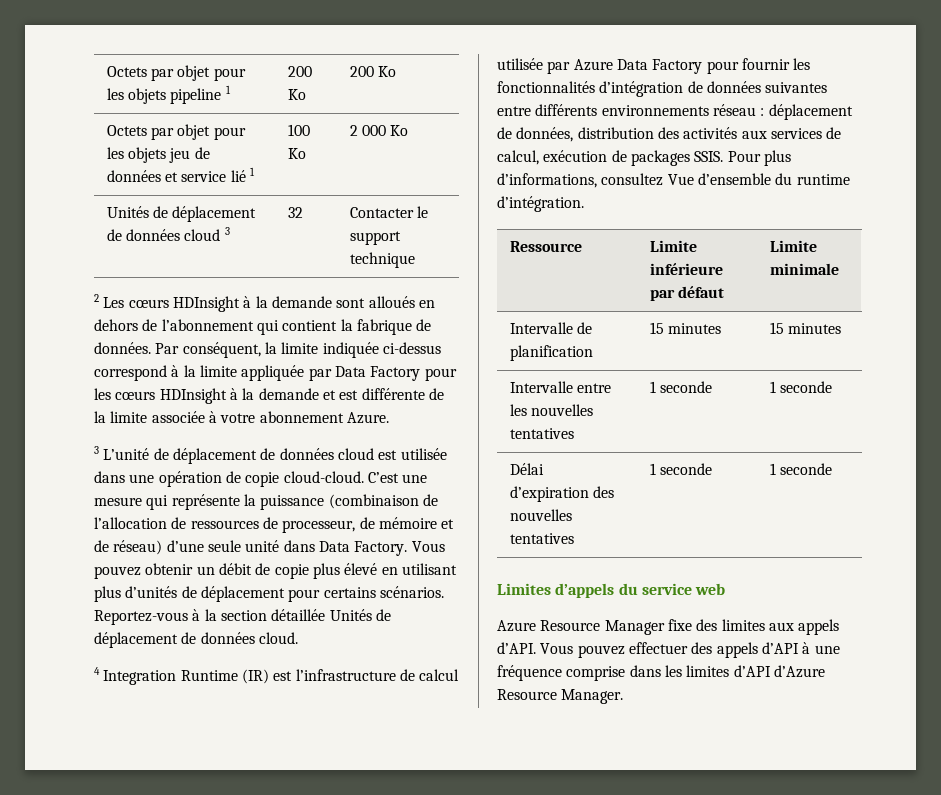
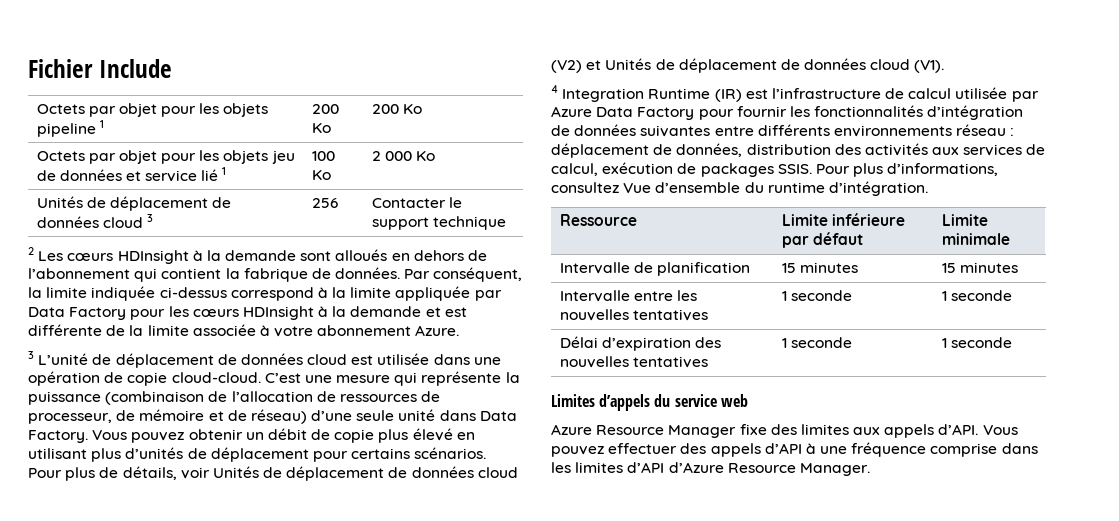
(106, 71) none -> [28,59,172,78] Fichier Include //
[287,207,303,218] 32 -> [311,198,338,208] 256
[94,609,391,625] [94,632,298,648] Reportez-vous à la section détaillée Unités de déplacement de données cloud. -> [28,466,518,481] [551,58,945,73] Pour plus de détails, voir Unités de déplacement de données cloud (V2) et Unités de déplacement de données cloud (V1).

